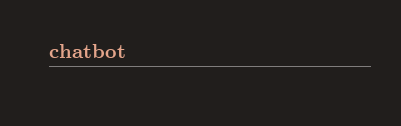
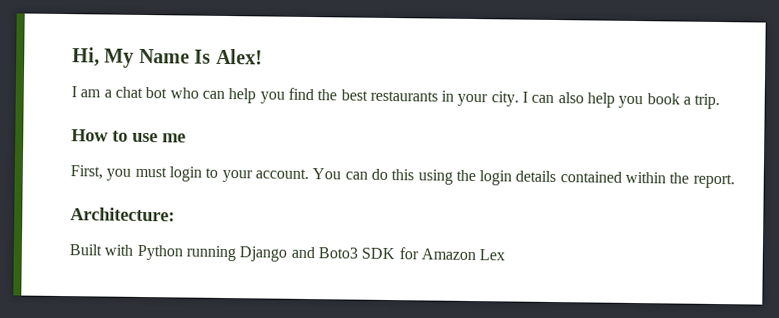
[49,44,126,58] chatbot -> [72,47,263,68] [71,86,721,110] [71,129,186,143] [70,165,735,189] [70,207,175,222] [69,244,506,262] Hi, My Name Is Alex! // I am a chat bot who can help you find the best restaurants in your city. I can also help you book a trip. // How to use me // First, you must login to your account. You can do this using the login details contained within the report. // Architecture: // Built with Python running Django and Boto3 SDK for Amazon Lex

